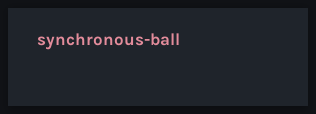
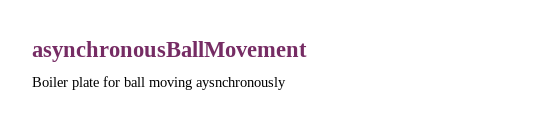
[37,33,180,50] synchronous-ball -> [32,41,307,62] [32,76,286,90] asynchronousBallMovement // Boiler plate for ball moving aysnchronously

